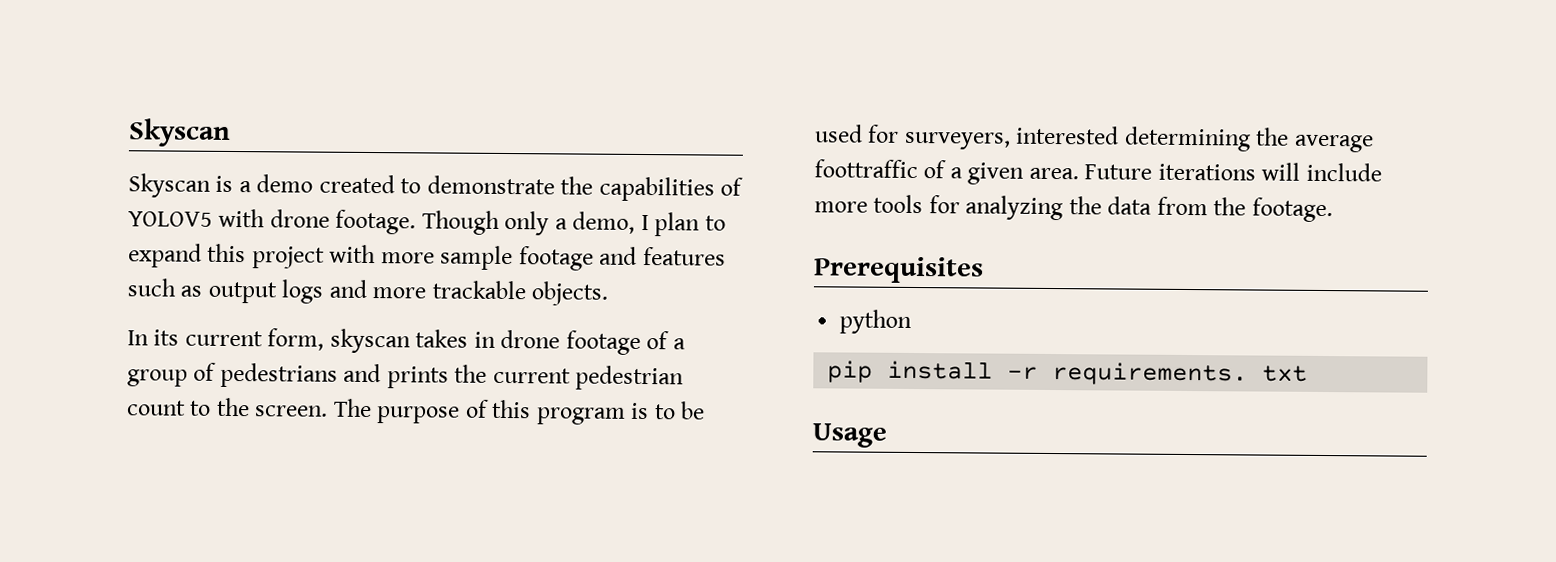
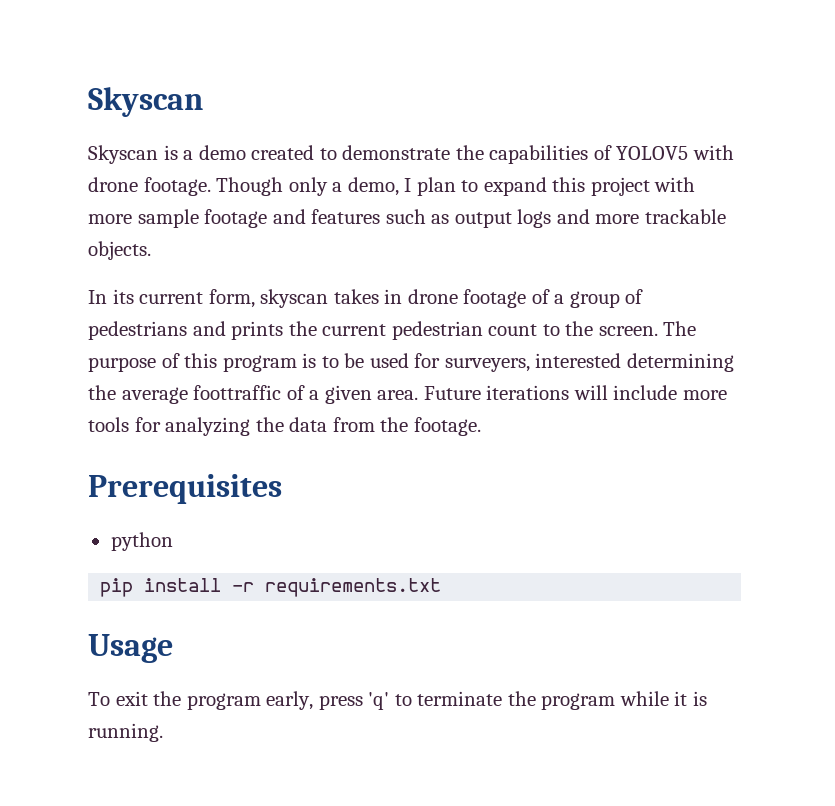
[1052,362,1309,386] requirements. txt -> [265,578,442,597] requirements.txt
(887, 435) none -> [88,691,707,710] [88,723,163,742] // To exit the program early, press 'q' to terminate the program while it is running.

